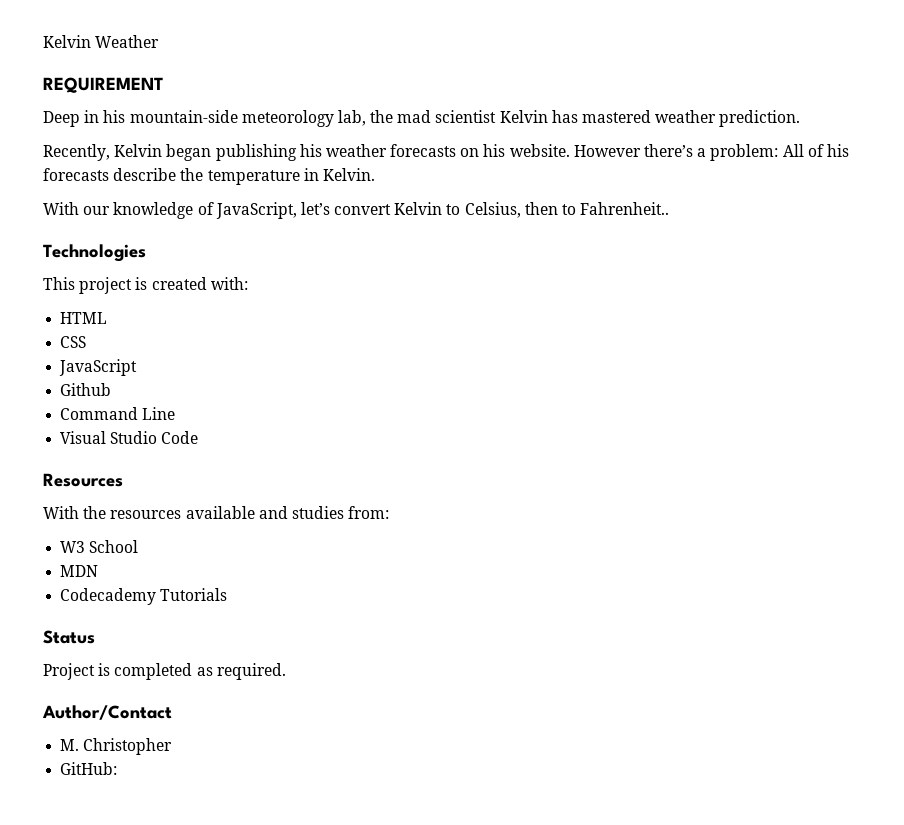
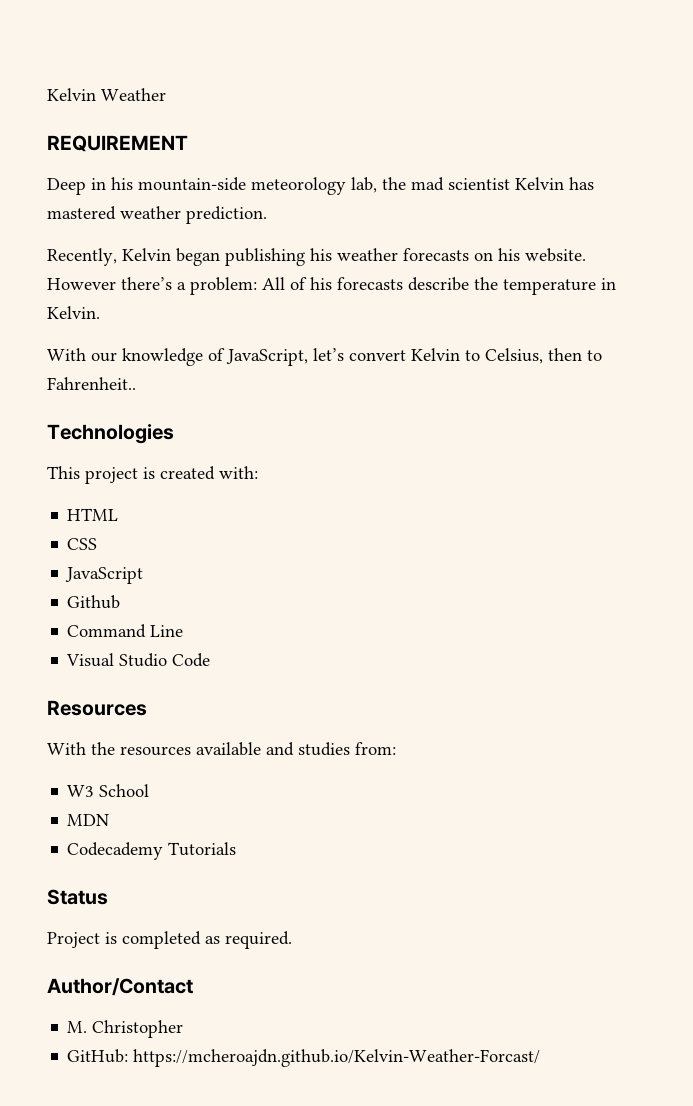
(118, 768) none -> [133,1049,541,1067] https://mcheroajdn.github.io/Kelvin-Weather-Forcast/

